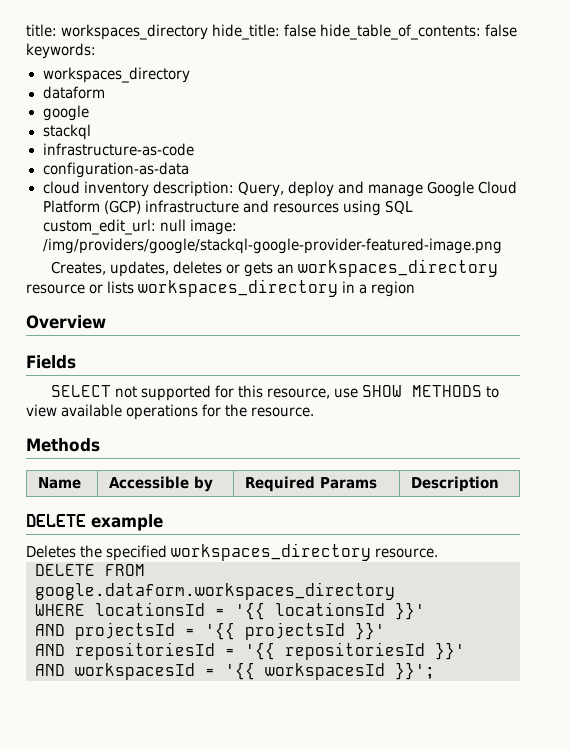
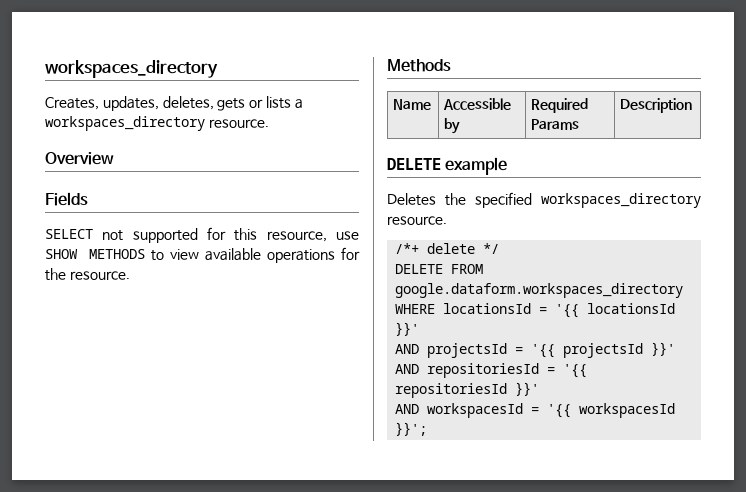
[26,24,518,40] [26,43,96,59] [42,67,190,83] [42,86,105,99] [42,105,89,121] [42,124,91,140] [42,143,194,156] [42,162,189,178] [42,181,517,197] [42,200,413,216] [42,219,237,235] [42,238,503,254] [50,259,498,277] [26,279,416,297] title: workspaces_directory hide_title: false hide_table_of_contents: false keywords: // workspaces_directory // dataform // google // stackql // infrastructure-as-code // configuration-as-data // cloud inventory description: Query, deploy and manage Google Cloud Platform (GCP) infrastructure and resources using SQL custom_edit_url: null image: /img/providers/google/stackql-google-provider-featured-image.png // Creates, updates, deletes or gets an workspaces_directory resource or lists workspaces_directory in a region -> [45,60,218,78] [45,96,303,111] [45,116,269,131] workspaces_directory // Creates, updates, deletes, gets or lists a workspaces_directory resource.
(439, 553) none -> [395,243,500,254] // /*+ delete */

